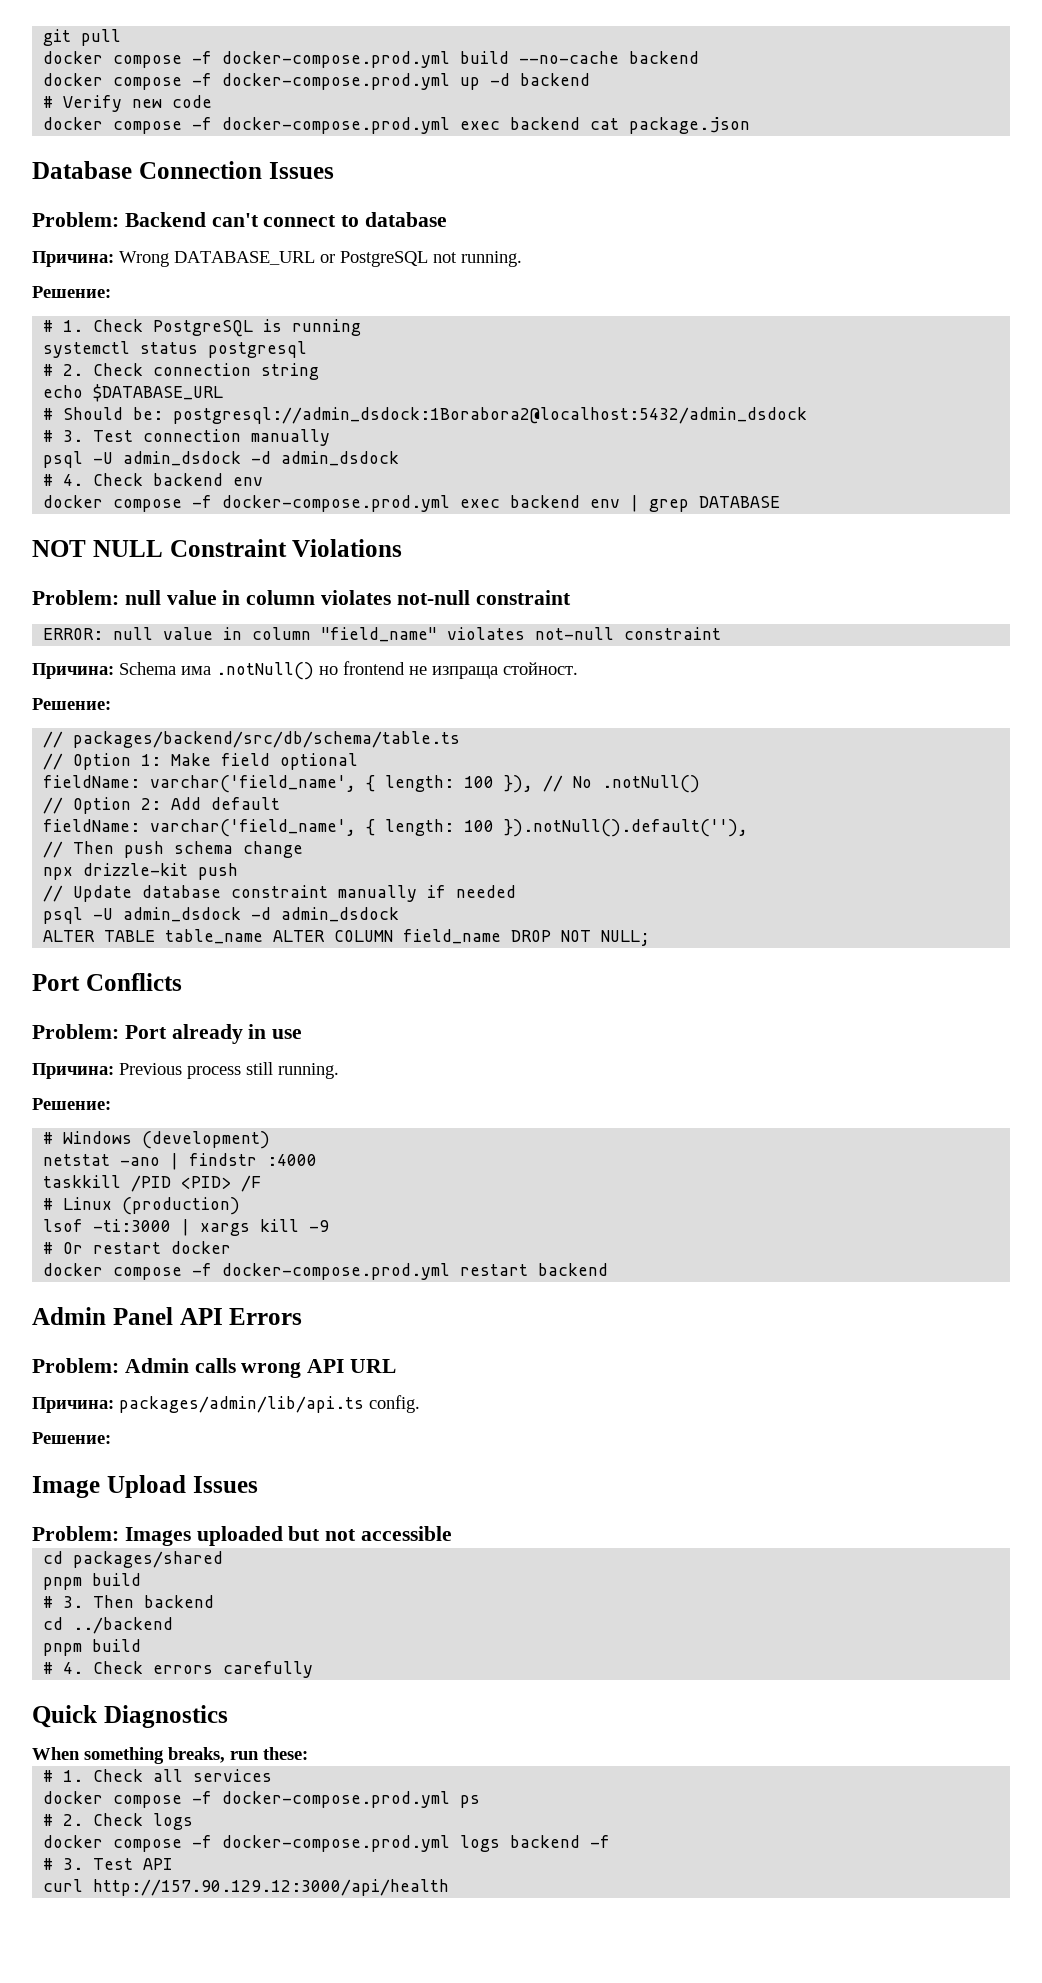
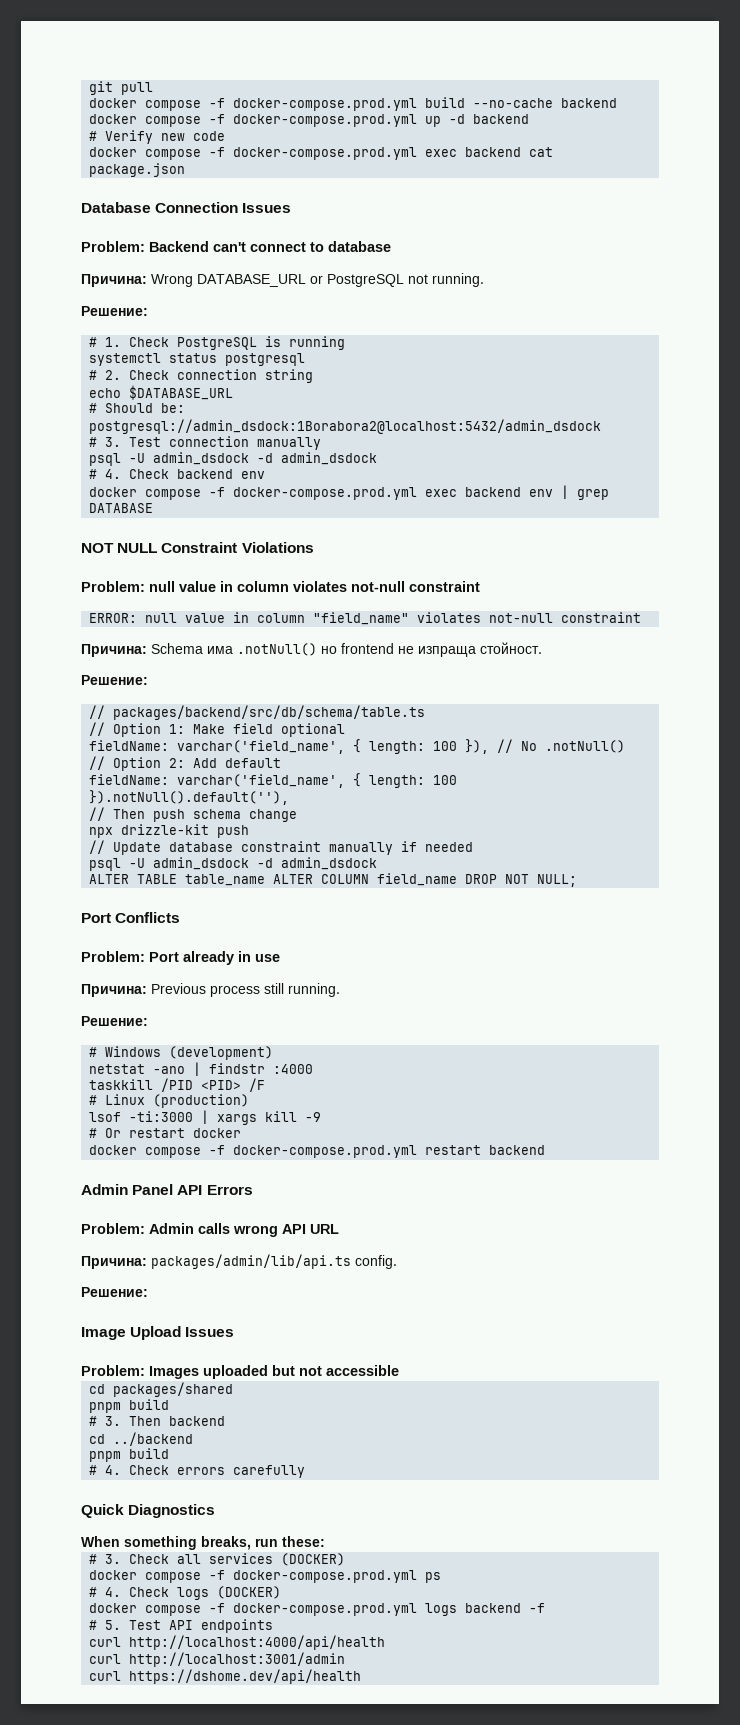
[63,1770,84,1782] 1. -> [105,1554,122,1564] 3.
(273, 1775) none -> [281,1553,346,1566] (DOCKER)
[63,1814,84,1826] 2. -> [105,1587,122,1597] 4.
(194, 1821) none -> [217,1586,282,1599] (DOCKER)
[63,1858,84,1870] 3. -> [105,1620,122,1630] 5.
[43,1879,450,1896] // curl http://157.90.129.12:3000/api/health -> [201,1619,274,1633] [89,1635,386,1650] [89,1652,346,1667] [89,1669,362,1684] endpoints // curl http://localhost:4000/api/health // curl http://localhost:3001/admin // curl https://dshome.dev/api/health

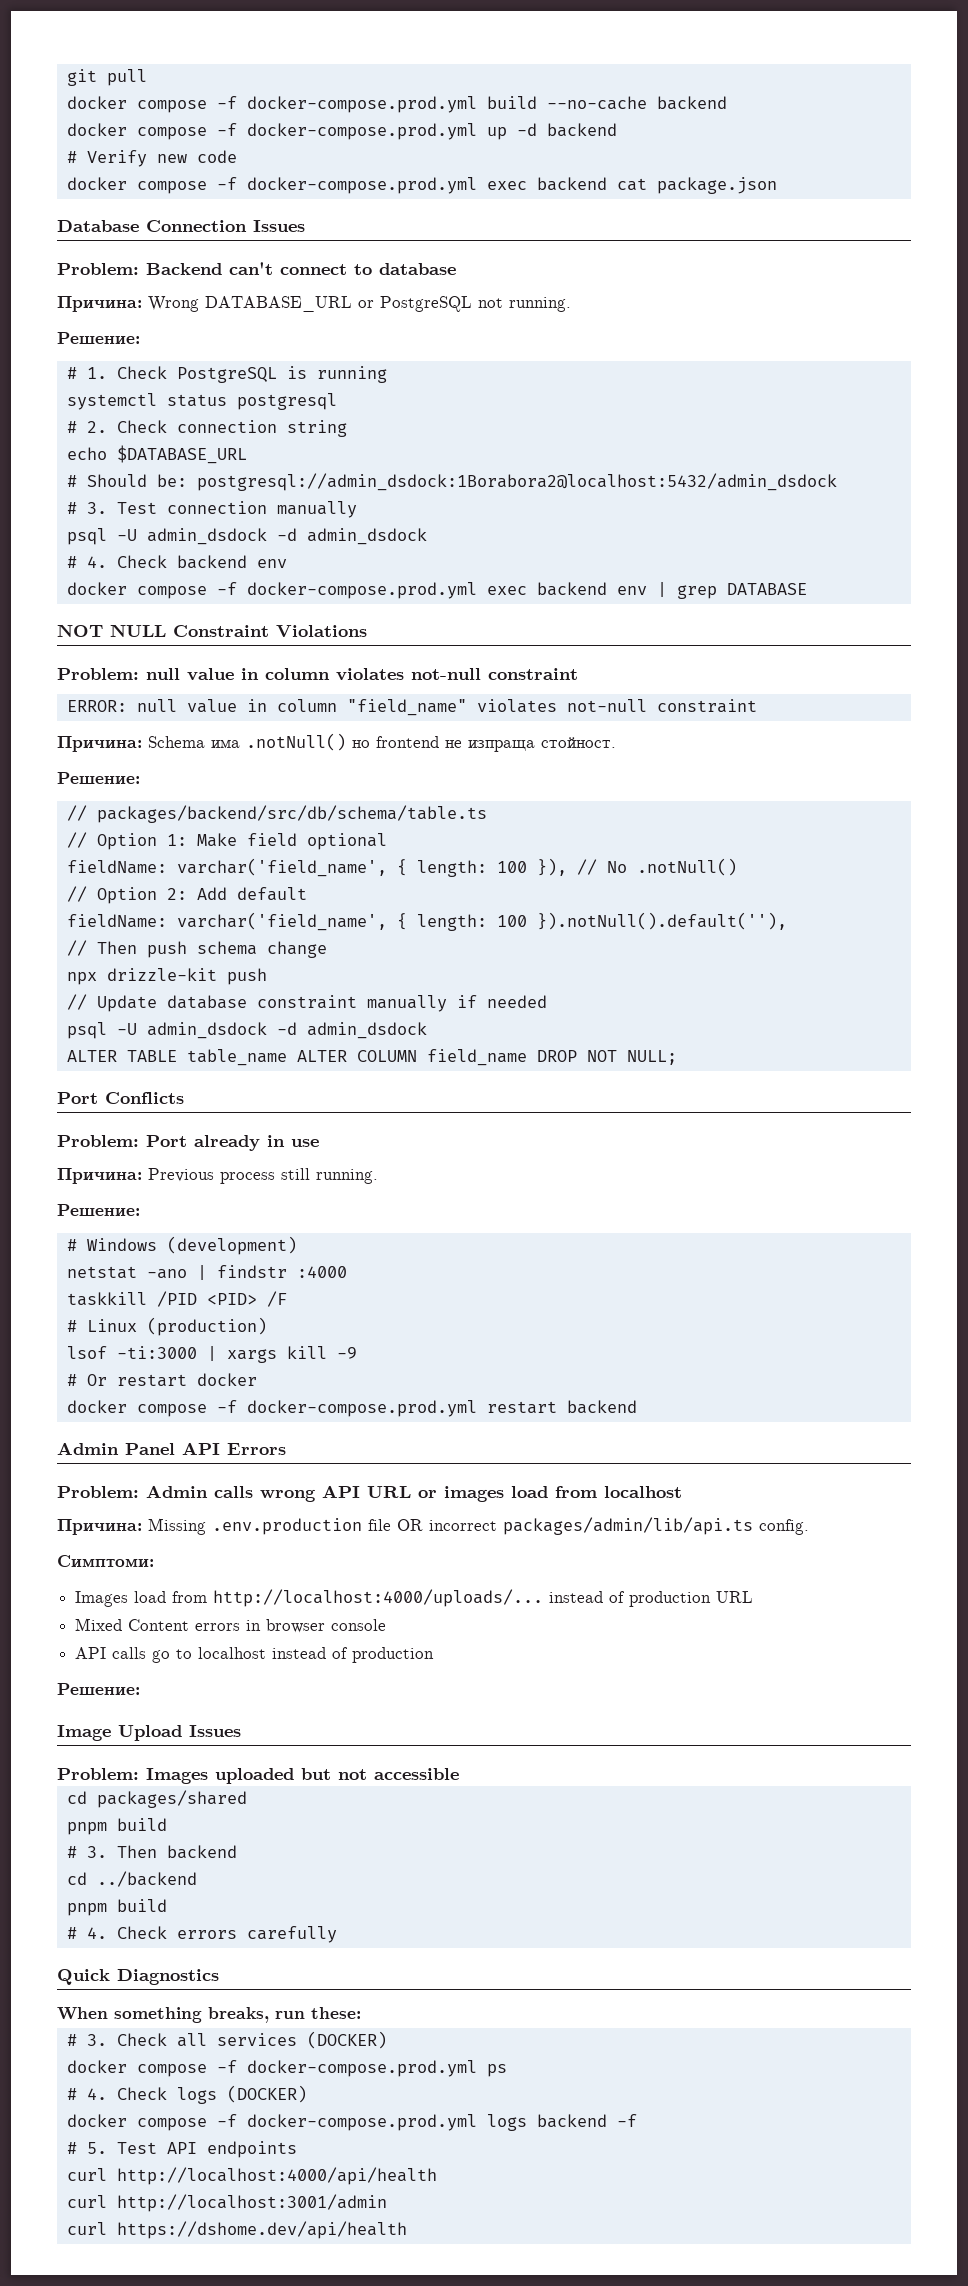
[81,1254,397,1269] // Причина: packages/admin/lib/api.ts config. -> [418,1486,682,1502] [57,1517,809,1535] [57,1555,154,1567] [75,1589,754,1607] [75,1618,387,1633] [75,1647,435,1663] or images load from localhost // Причина: Missing .env.production file OR incorrect packages/admin/lib/api.ts config. // Симптоми: // Images load from http://localhost:4000/uploads/... instead of production URL // Mixed Content errors in browser console // API calls go to localhost instead of production

